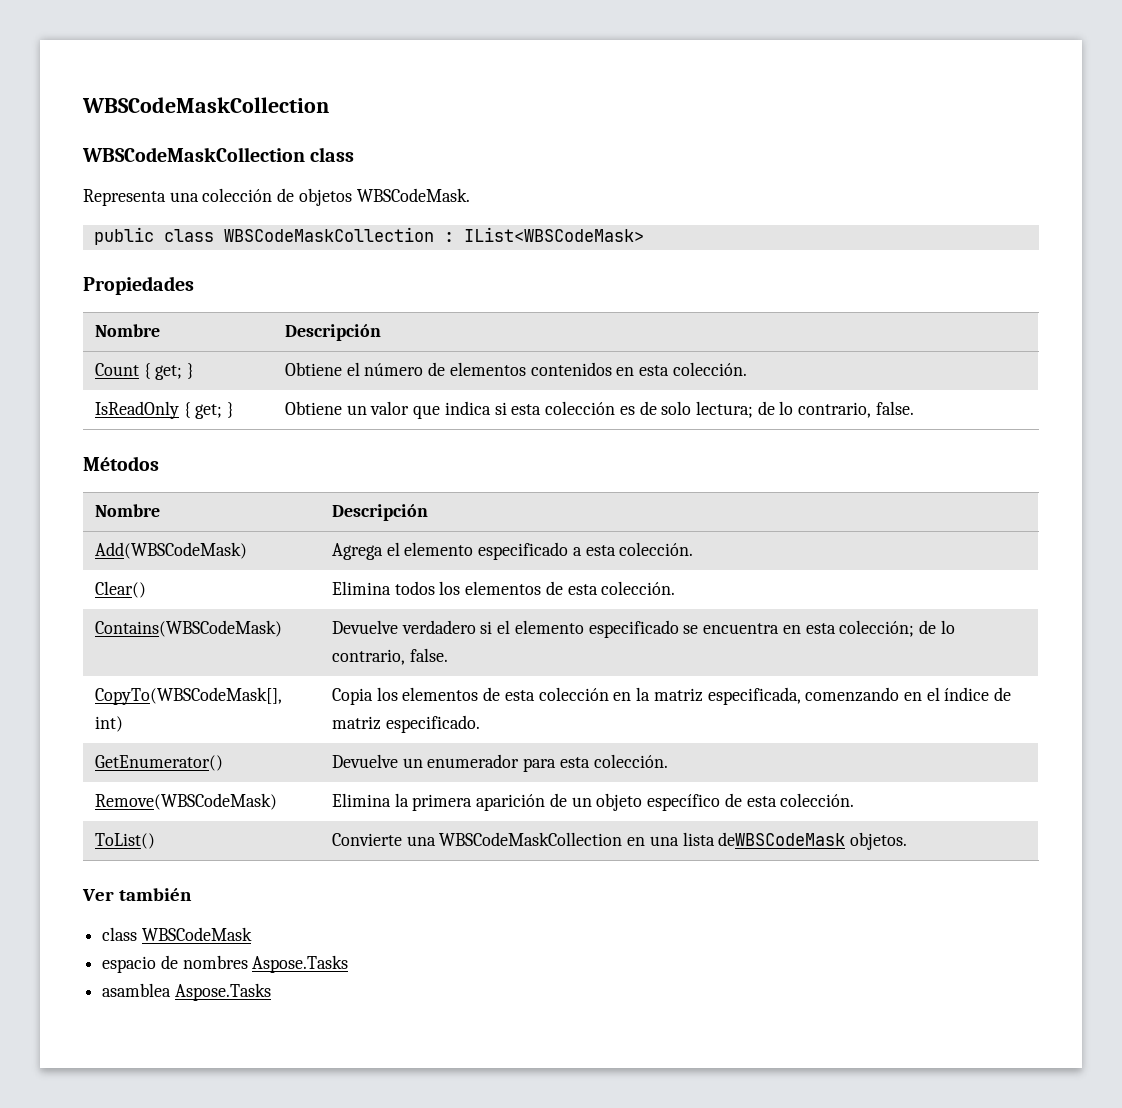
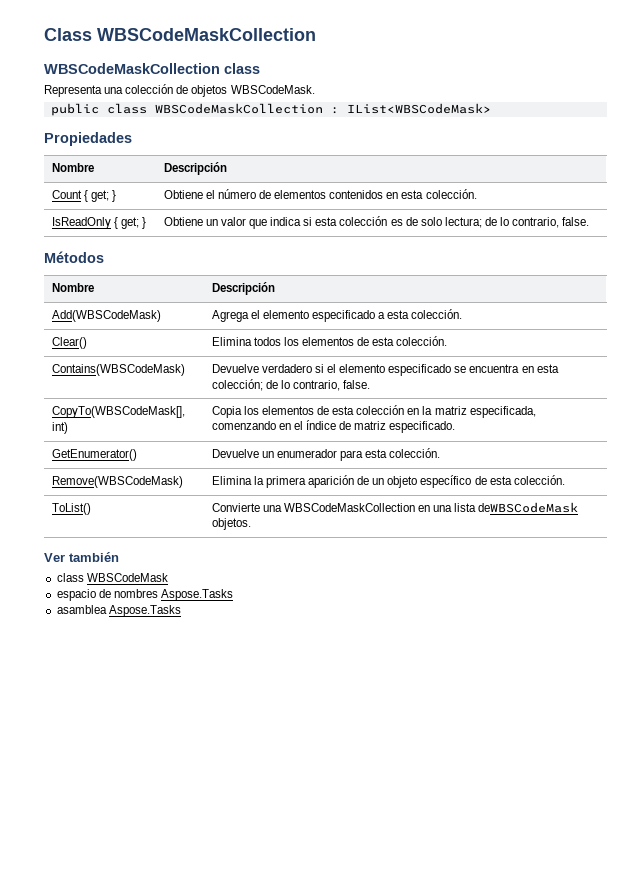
(82, 105) none -> [44,28,92,41] Class

